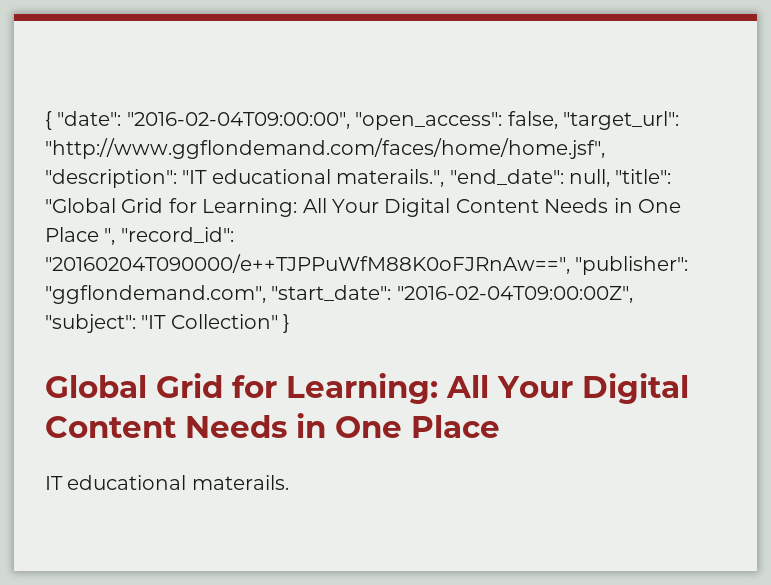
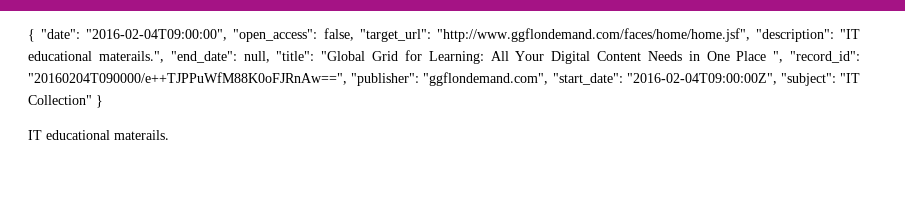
[45,373,689,404] [45,413,500,438] // Global Grid for Learning: All Your Digital Content Needs in One Place -> (103, 101) none

